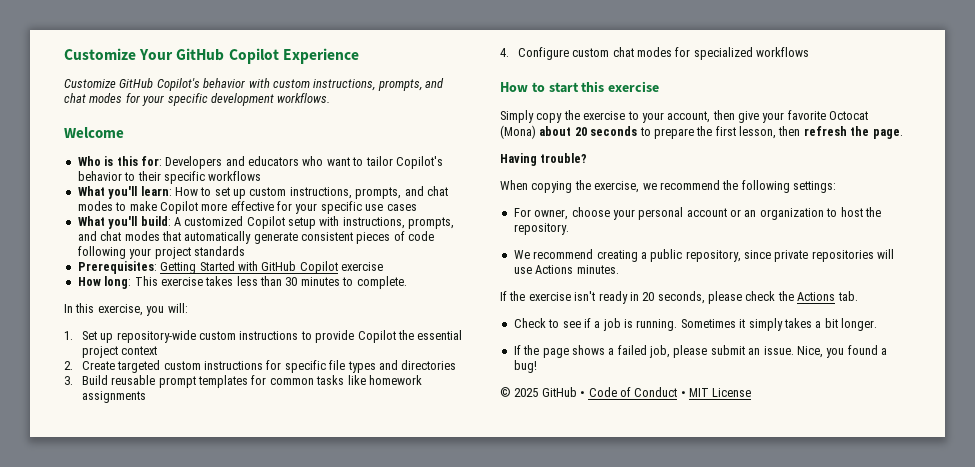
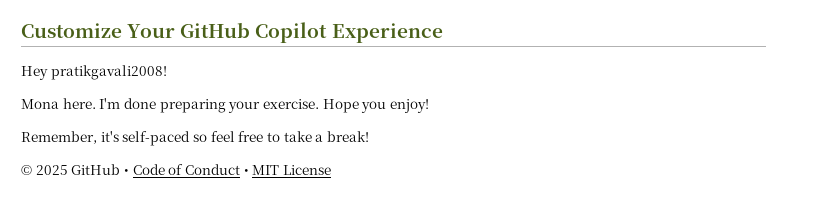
[64,78,444,91] [64,93,331,106] [64,127,124,138] [77,156,443,169] [77,171,262,184] [77,186,448,199] [77,201,417,214] [77,216,455,229] [77,231,435,244] [77,246,245,259] [77,261,383,274] [77,276,407,289] [64,303,188,316] [64,330,463,343] [81,346,158,358] [64,360,457,373] [64,375,422,388] [81,391,146,403] [500,47,810,60] [500,81,660,93] [500,110,869,123] [500,125,903,139] [500,153,588,166] [500,180,836,193] [513,207,881,220] [513,223,569,235] [513,249,895,262] [513,265,619,274] [500,291,858,304] [513,318,877,331] [513,345,887,358] [513,360,537,373] Customize GitHub Copilot's behavior with custom instructions, prompts, and chat modes for your specific development workflows. // Welcome // Who is this for: Developers and educators who want to tailor Copilot's behavior to their specific workflows // What you'll learn: How to set up custom instructions, prompts, and chat modes to make Copilot more effective for your specific use cases // What you'll build: A customized Copilot setup with instructions, prompts, and chat modes that automatically generate consistent pieces of code following your project standards // Prerequisites: Getting Started with GitHub Copilot exercise // How long: This exercise takes less than 30 minutes to complete. // In this exercise, you will: // 1. Set up repository-wide custom instructions to provide Copilot the essential project context // 2. Create targeted custom instructions for specific file types and directories // 3. Build reusable prompt templates for common tasks like homework assignments // 4. Configure custom chat modes for specialized workflows // How to start this exercise // Simply copy the exercise to your account, then give your favorite Octocat (Mona) about 20 seconds to prepare the first lesson, then refresh the page. // Having trouble? // When copying the exercise, we recommend the following settings: // For owner, choose your personal account or an organization to host the repository. // We recommend creating a public repository, since private repositories will use Actions minutes. // If the exercise isn't ready in 20 seconds, please check the Actions tab. // Check to see if a job is running. Sometimes it simply takes a bit longer. // If the page shows a failed job, please submit an issue. Nice, you found a bug! -> [21,65,167,80] [21,98,429,113] [21,131,369,146] Hey pratikgavali2008! // Mona here. I'm done preparing your exercise. Hope you enjoy! // Remember, it's self-paced so feel free to take a break!

